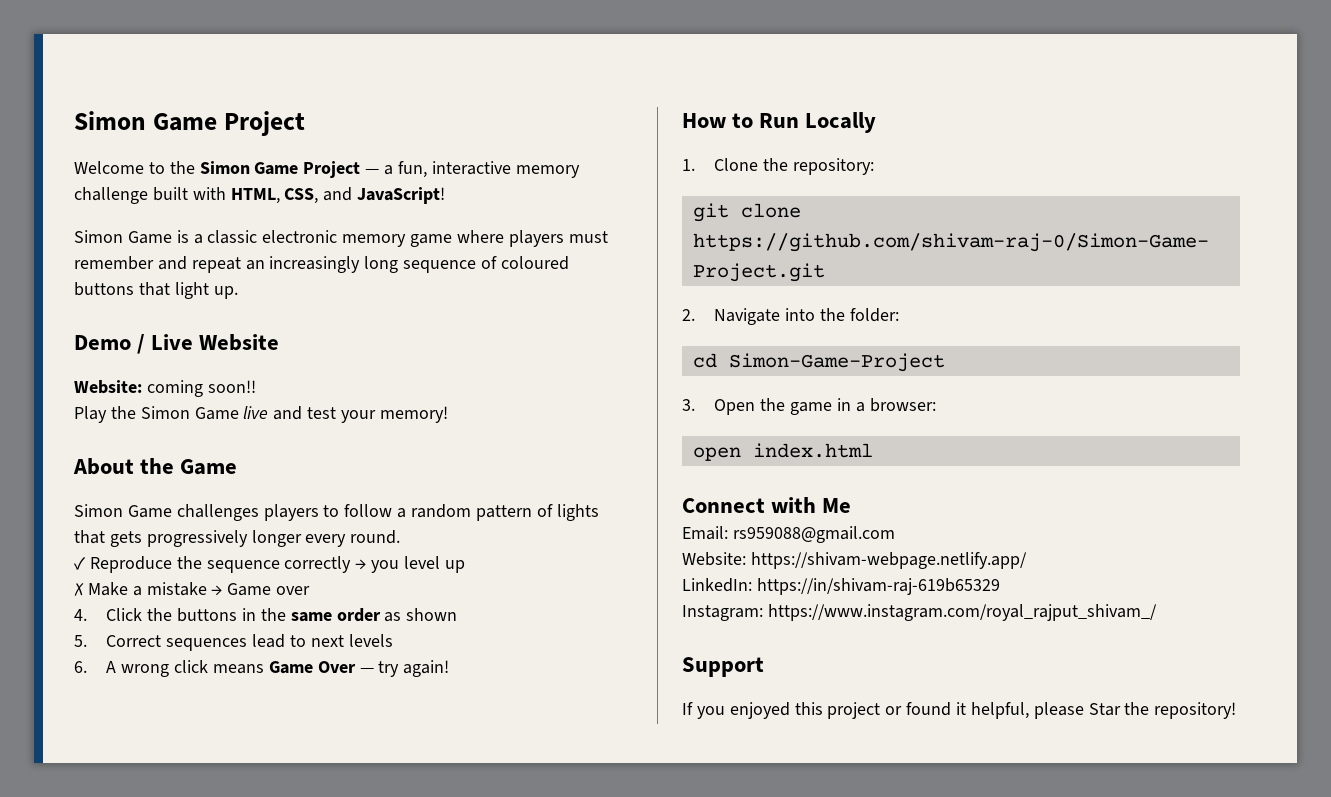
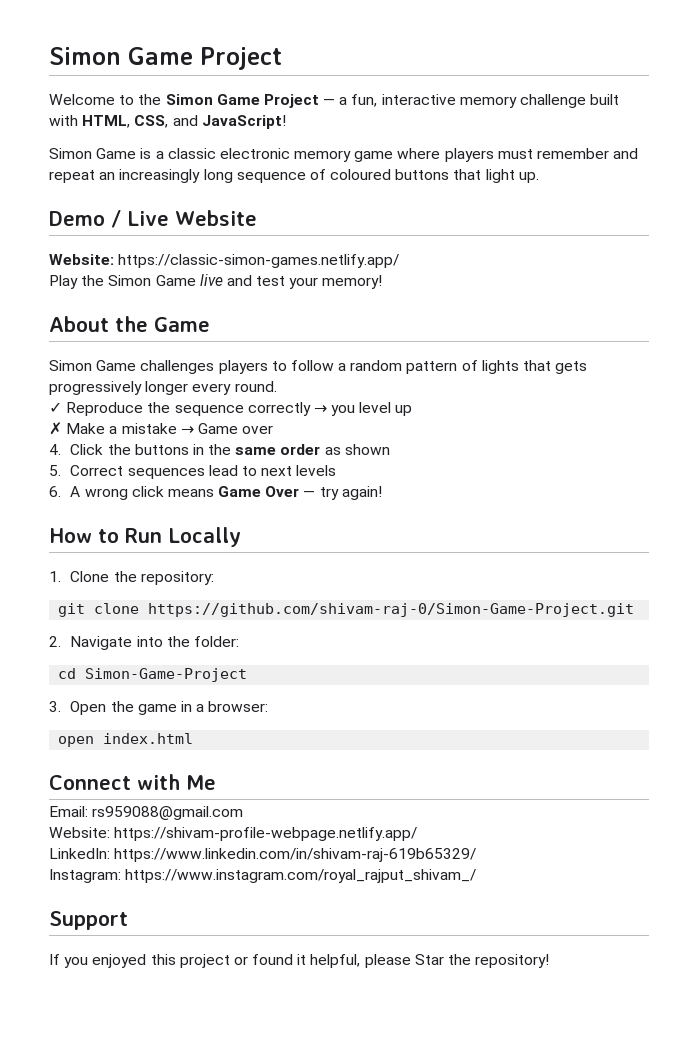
[146,380,256,397] coming soon!! -> [118,254,400,268] https://classic-simon-games.netlify.app/
[750,552,1027,569] https://shivam-webpage.netlify.app/ -> [114,827,418,841] https://shivam-profile-webpage.netlify.app/
[756,578,1000,595] https://in/shivam-raj-619b65329 -> [114,848,477,862] https://www.linkedin.com/in/shivam-raj-619b65329/

